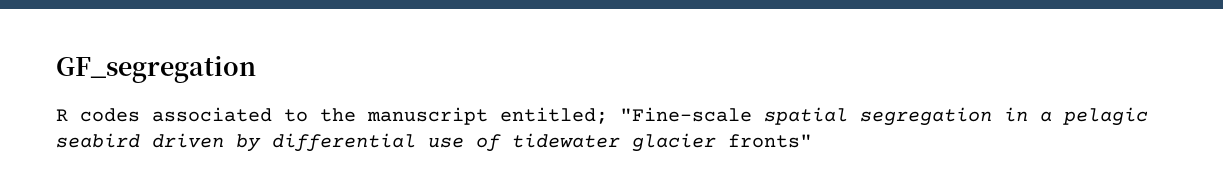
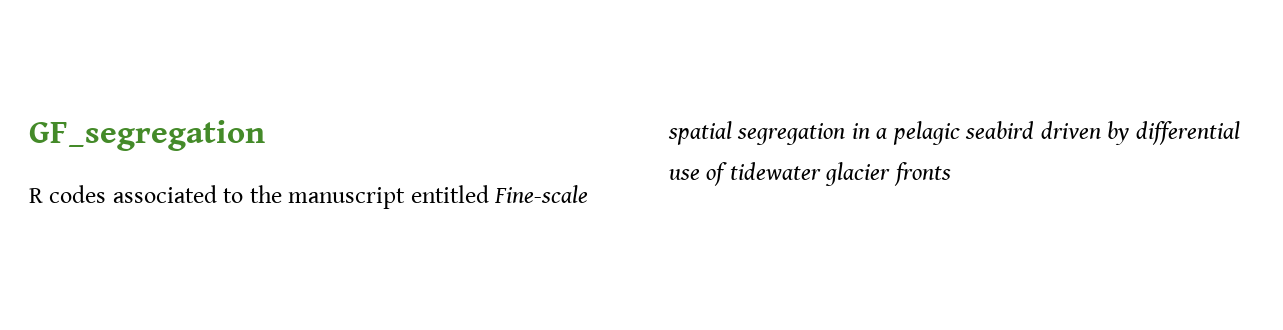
[500,107,752,124] entitled; "Fine-scale -> [410,185,589,203] entitled Fine-scale
[728,134,812,148] fronts" -> [893,162,951,186] fronts

